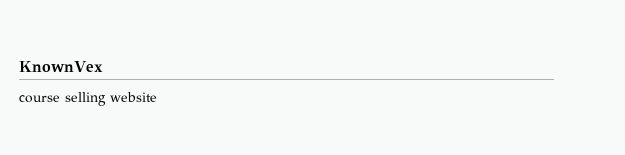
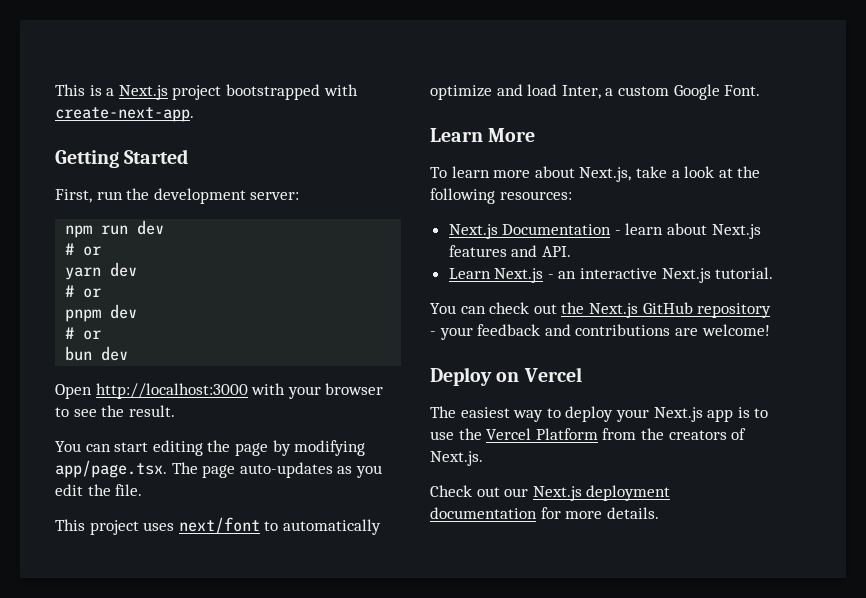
[19,61,103,72] [19,92,157,106] KnownVex // course selling website -> [55,84,358,100] [55,107,194,122] [55,149,189,168] [55,188,300,204] [65,220,165,238] [65,243,102,256] [65,262,138,280] [65,285,102,298] [65,304,138,322] [65,327,102,340] [65,346,129,361] [55,383,384,399] [55,405,175,417] [55,440,366,456] [55,460,382,478] [55,484,143,496] [55,517,381,535] [430,84,761,100] [430,128,536,142] [430,166,761,182] [430,188,572,204] [448,223,761,239] [448,245,571,257] [448,267,774,283] [430,302,772,318] [430,324,770,340] [430,367,582,386] [430,406,769,422] [430,428,747,440] [430,451,483,466] [430,485,671,501] [430,507,659,519] This is a Next.js project bootstrapped with create-next-app. // Getting Started // First, run the development server: // npm run dev // # or // yarn dev // # or // pnpm dev // # or // bun dev // Open http://localhost:3000 with your browser to see the result. // You can start editing the page by modifying app/page.tsx. The page auto-updates as you edit the file. // This project uses next/font to automatically optimize and load Inter, a custom Google Font. // Learn More // To learn more about Next.js, take a look at the following resources: // Next.js Documentation - learn about Next.js features and API. // Learn Next.js - an interactive Next.js tutorial. // You can check out the Next.js GitHub repository - your feedback and contributions are welcome! // Deploy on Vercel // The easiest way to deploy your Next.js app is to use the Vercel Platform from the creators of Next.js. // Check out our Next.js deployment documentation for more details.

